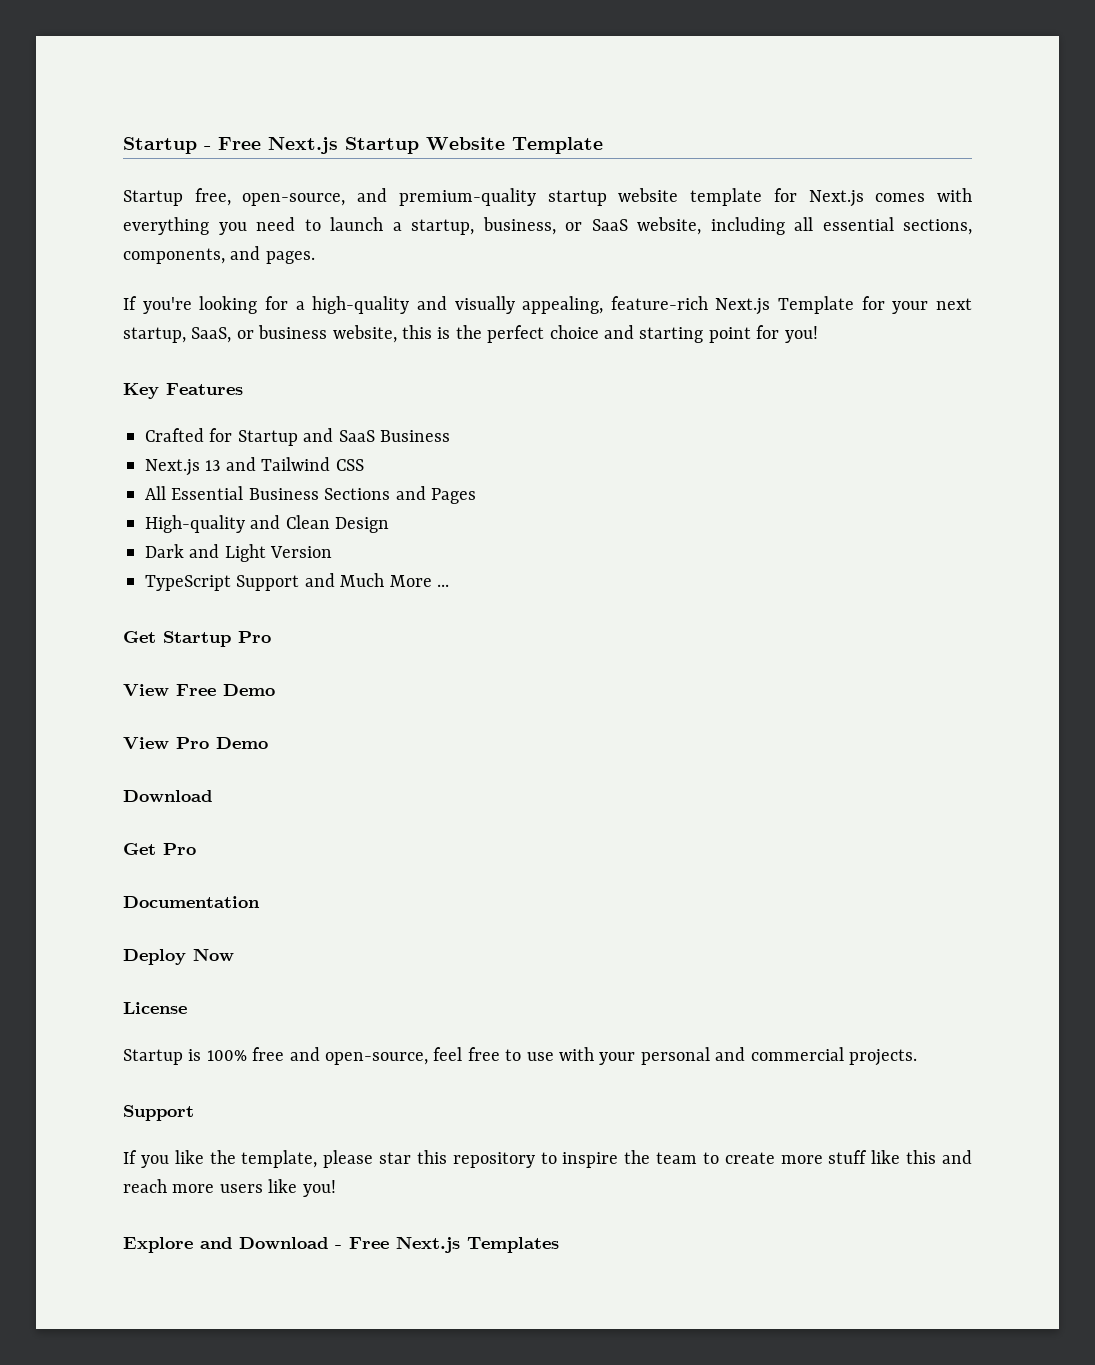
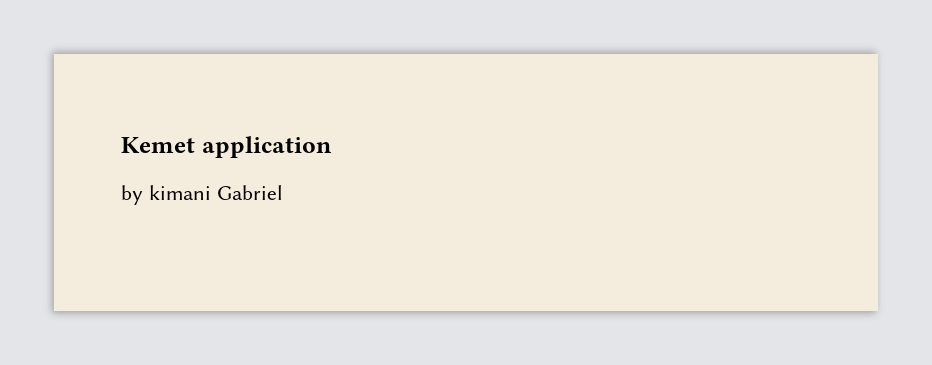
[123,137,603,154] [123,188,973,207] [123,217,972,235] [123,246,315,264] [123,296,972,315] [123,325,818,343] [123,383,243,399] [145,428,450,446] [145,457,364,476] [145,486,476,504] [145,515,390,533] [145,544,333,562] [145,573,449,591] [123,631,271,647] [123,684,275,696] [123,737,268,749] [123,790,212,802] [123,843,196,855] [123,896,260,908] [123,948,234,965] [123,1002,187,1014] [123,1047,917,1066] [123,1105,194,1121] [123,1150,973,1168] [123,1179,336,1197] [123,1236,559,1253] Startup - Free Next.js Startup Website Template // Startup free, open-source, and premium-quality startup website template for Next.js comes with everything you need to launch a startup, business, or SaaS website, including all essential sections, components, and pages. // If you're looking for a high-quality and visually appealing, feature-rich Next.js Template for your next startup, SaaS, or business website, this is the perfect choice and starting point for you! // Key Features // Crafted for Startup and SaaS Business // Next.js 13 and Tailwind CSS // All Essential Business Sections and Pages // High-quality and Clean Design // Dark and Light Version // TypeScript Support and Much More ... // Get Startup Pro // View Free Demo // View Pro Demo // Download // Get Pro // Documentation // Deploy Now // License // Startup is 100% free and open-source, feel free to use with your personal and commercial projects. // Support // If you like the template, please star this repository to inspire the team to create more stuff like this and reach more users like you! // Explore and Download - Free Next.js Templates -> [121,136,332,158] [121,185,282,205] Kemet application // by kimani Gabriel

